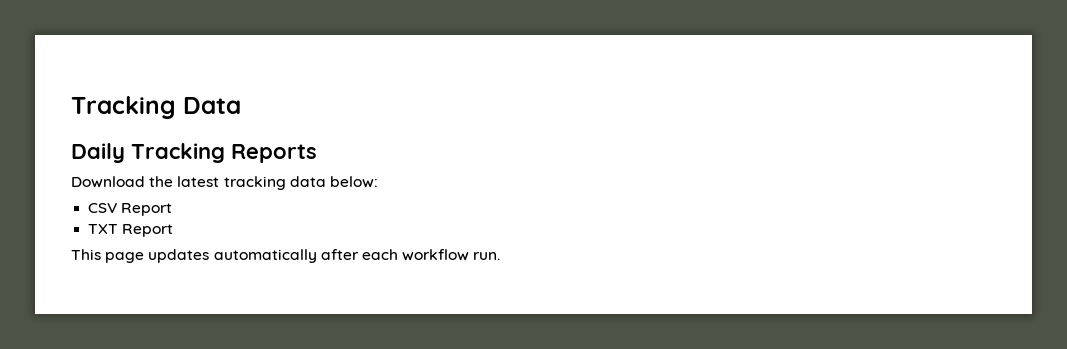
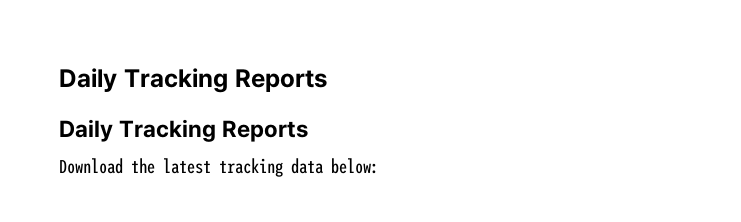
[71,96,241,119] Tracking Data -> [59,68,327,93] Daily Tracking Reports
[88,203,173,216] [88,224,174,237] [71,249,501,263] // CSV Report // TXT Report // This page updates automatically after each workflow run. -> (379, 166) none

